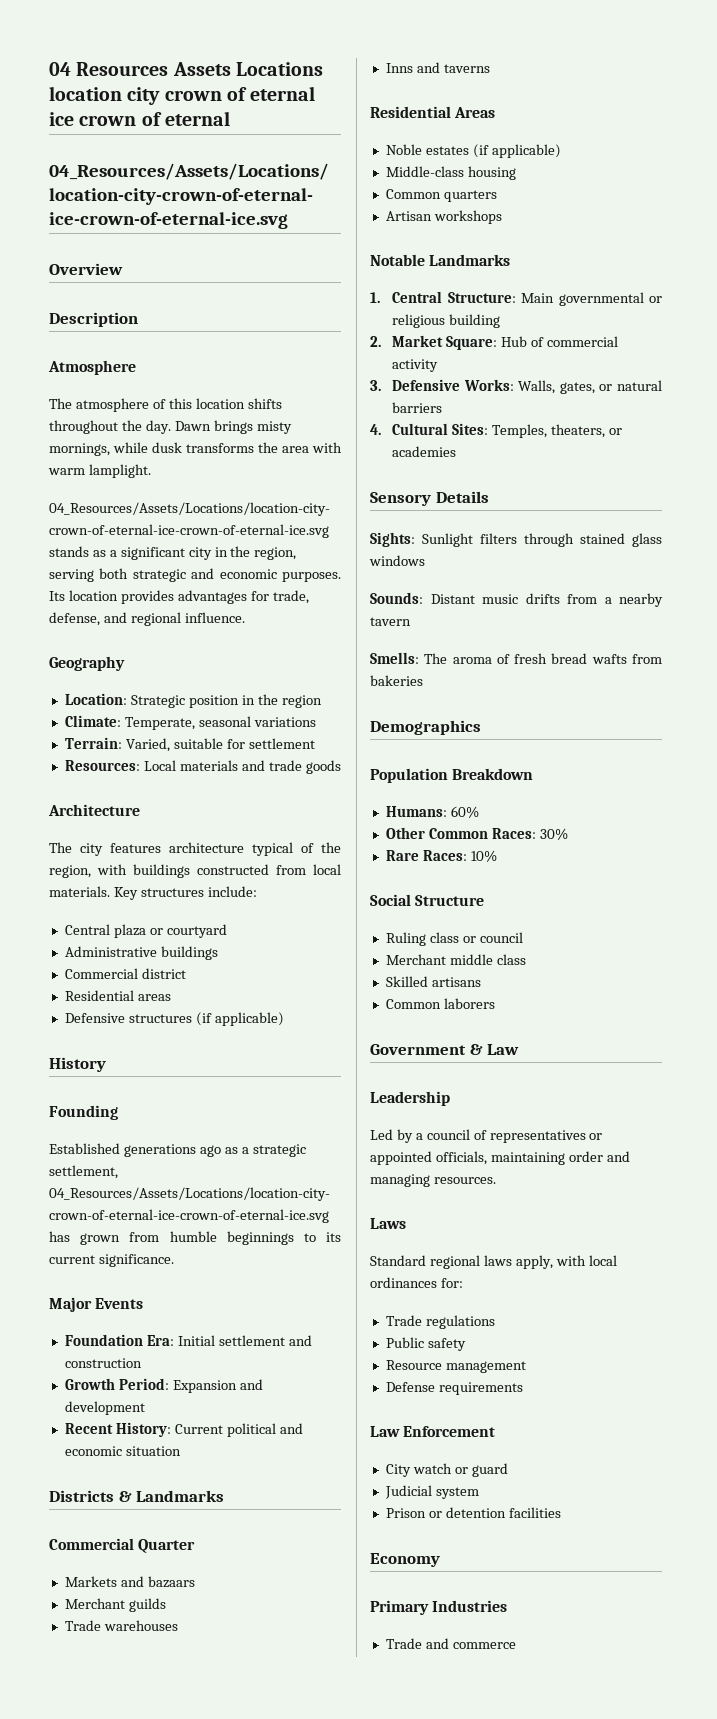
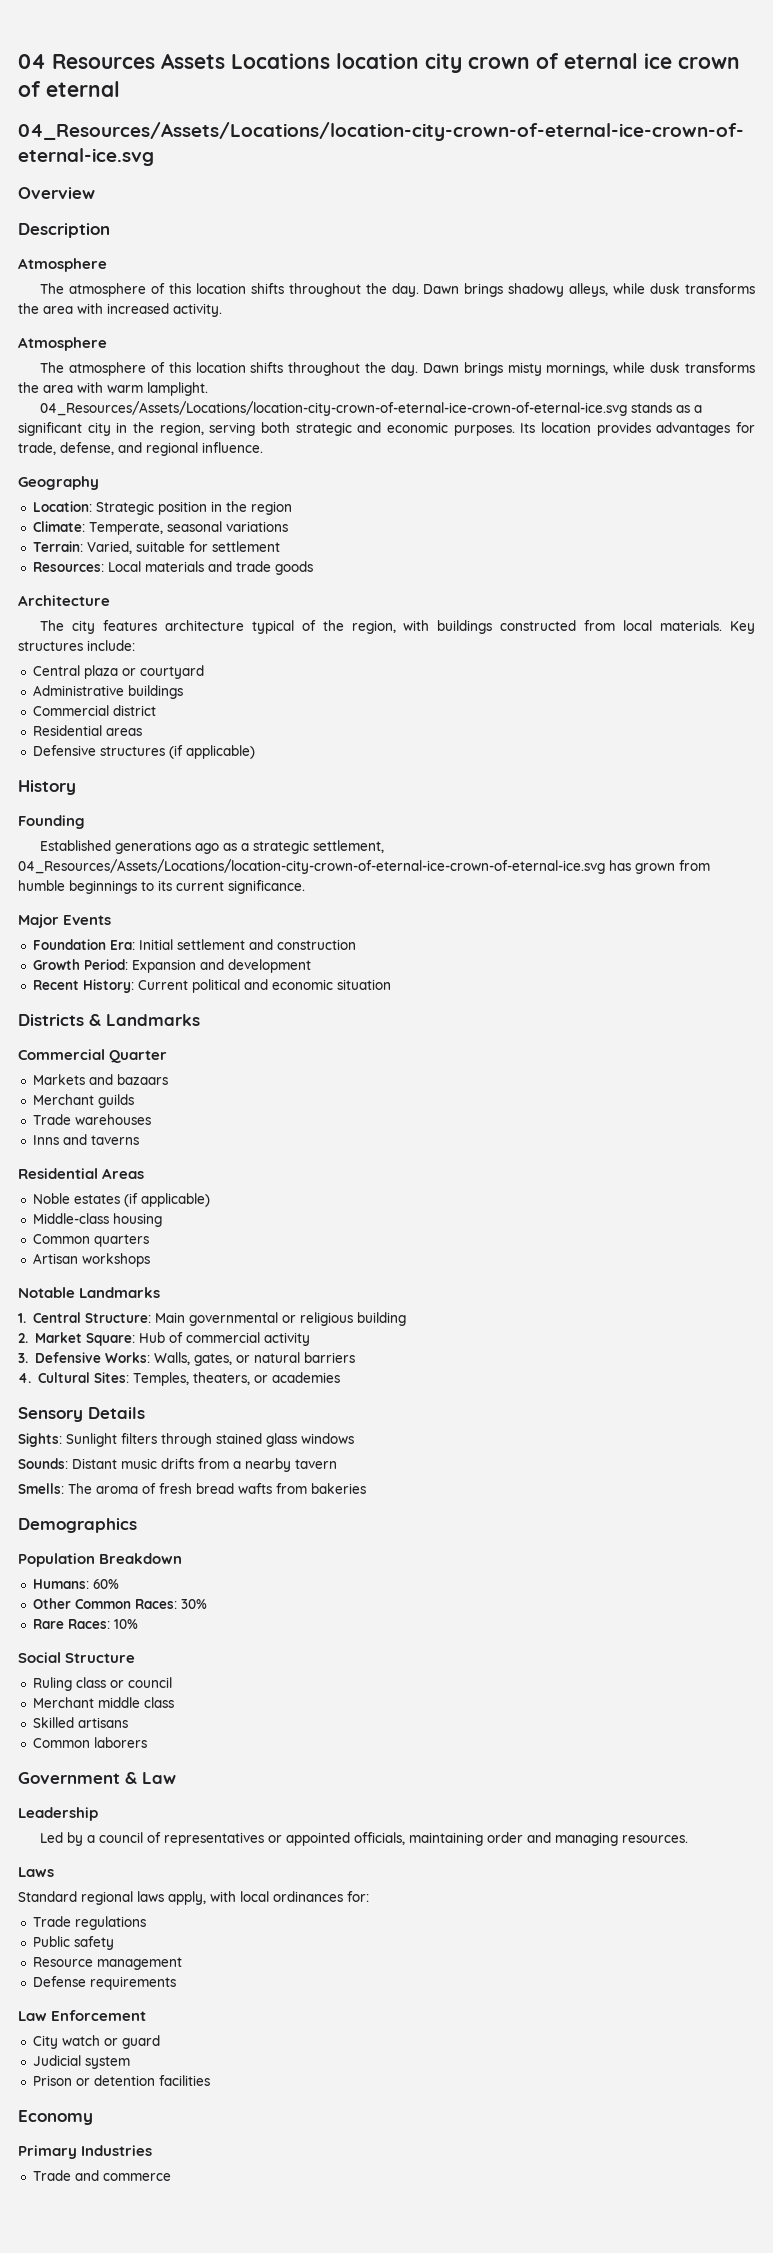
(136, 367) none -> [40,283,755,297] [18,303,222,317] [18,337,107,351] // The atmosphere of this location shifts throughout the day. Dawn brings shadowy alleys, while dusk transforms the area with increased activity. // Atmosphere

